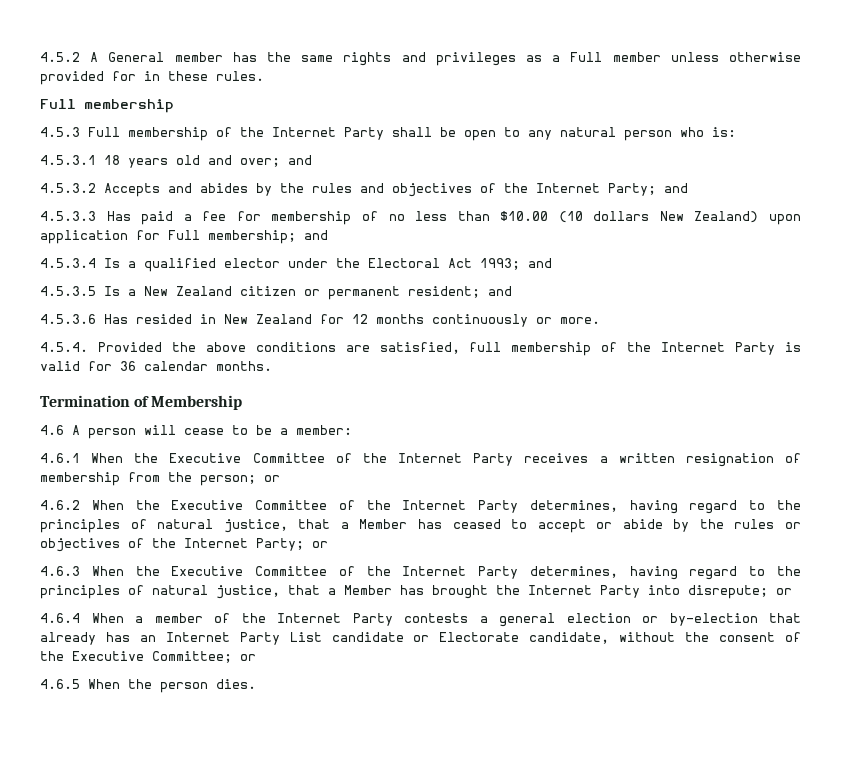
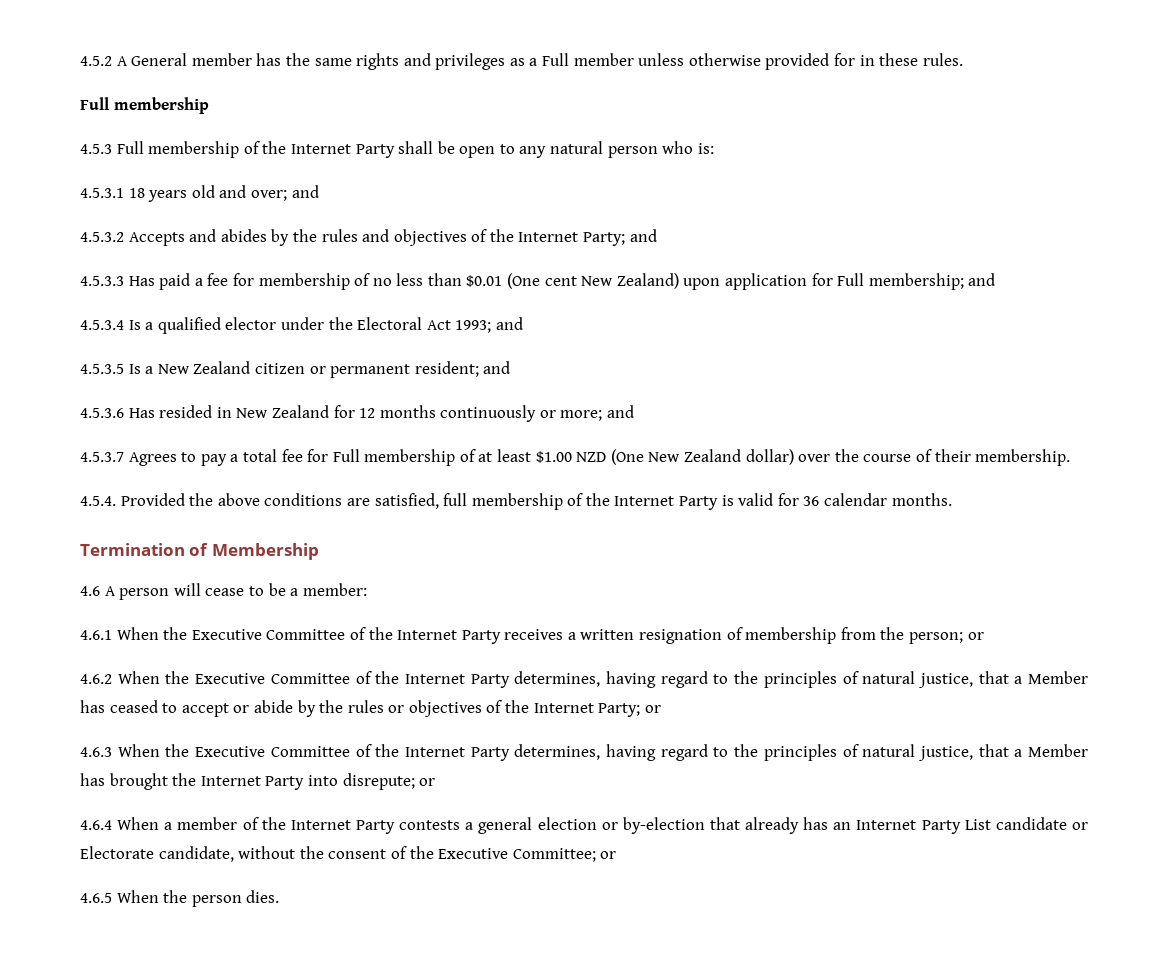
[500,211,650,223] $10.00 (10 dollars -> [466,273,577,289] $0.01 (One cent
[560,317,600,324] more. -> [560,405,635,421] [80,449,1071,466] more; and // 4.5.3.7 Agrees to pay a total fee for Full membership of at least $1.00 NZD (One New Zealand dollar) over the course of their membership.

